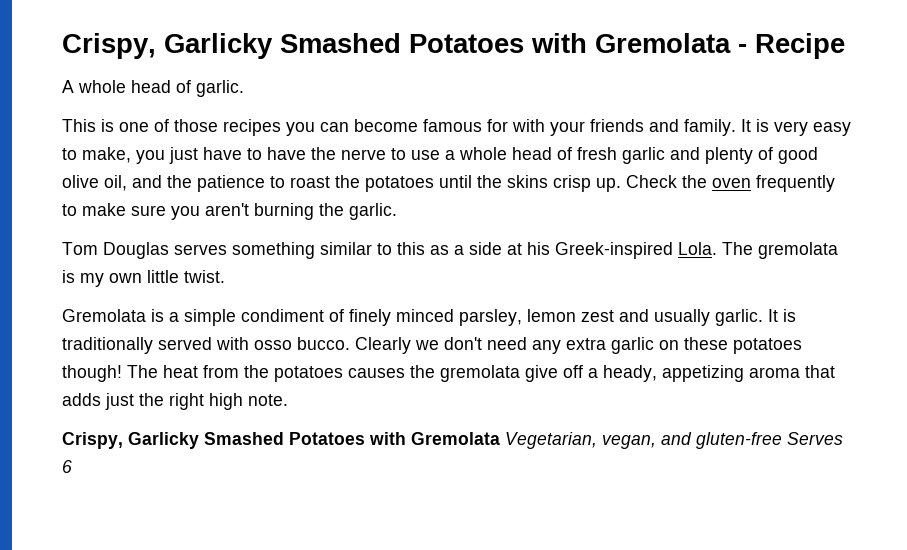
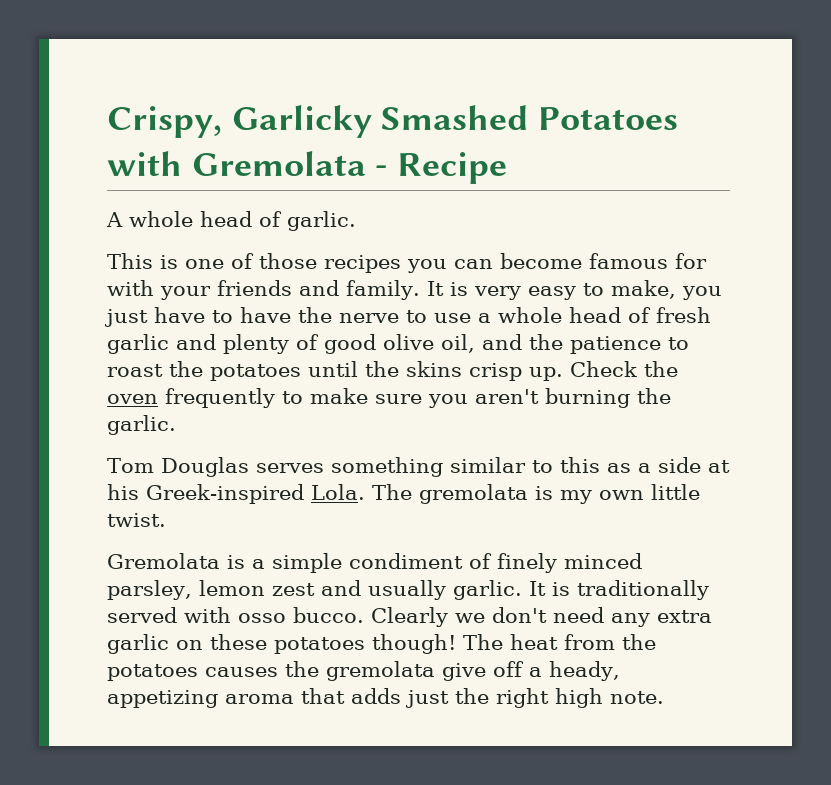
[62,432,843,449] [62,460,72,473] // Crispy, Garlicky Smashed Potatoes with Gremolata Vegetarian, vegan, and gluten-free Serves 6 -> (664, 697) none

